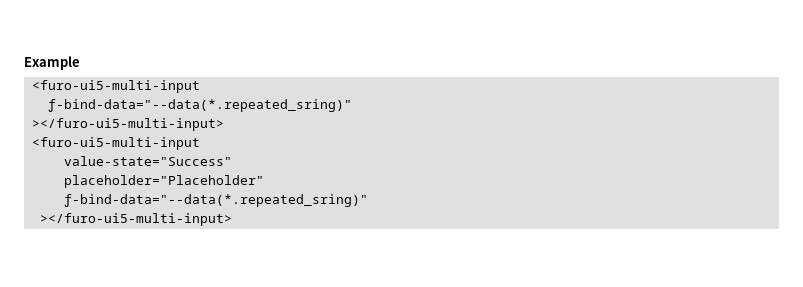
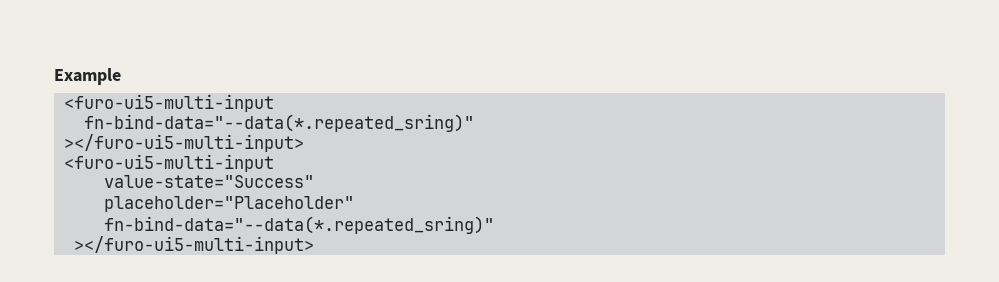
[47,99,352,112] ƒ-bind-data="--data(*.repeated_sring)" -> [83,114,474,132] fn-bind-data="--data(*.repeated_sring)"
[63,194,368,207] ƒ-bind-data="--data(*.repeated_sring)" -> [103,216,494,234] fn-bind-data="--data(*.repeated_sring)"

